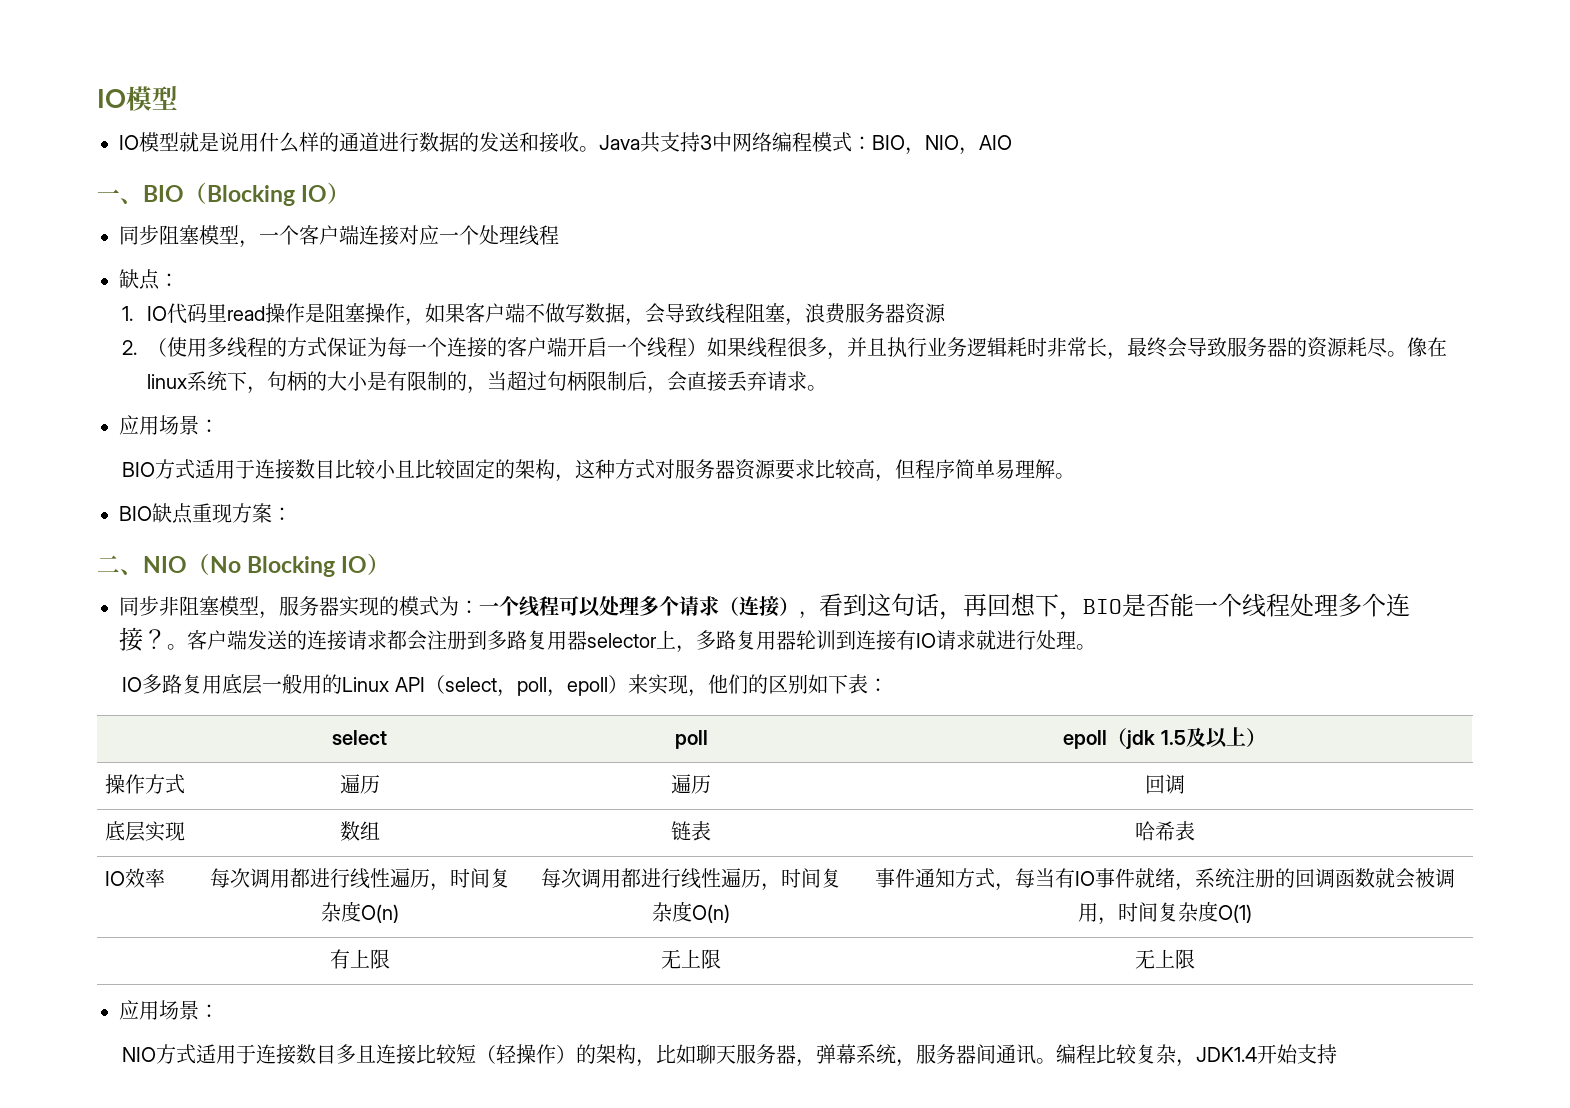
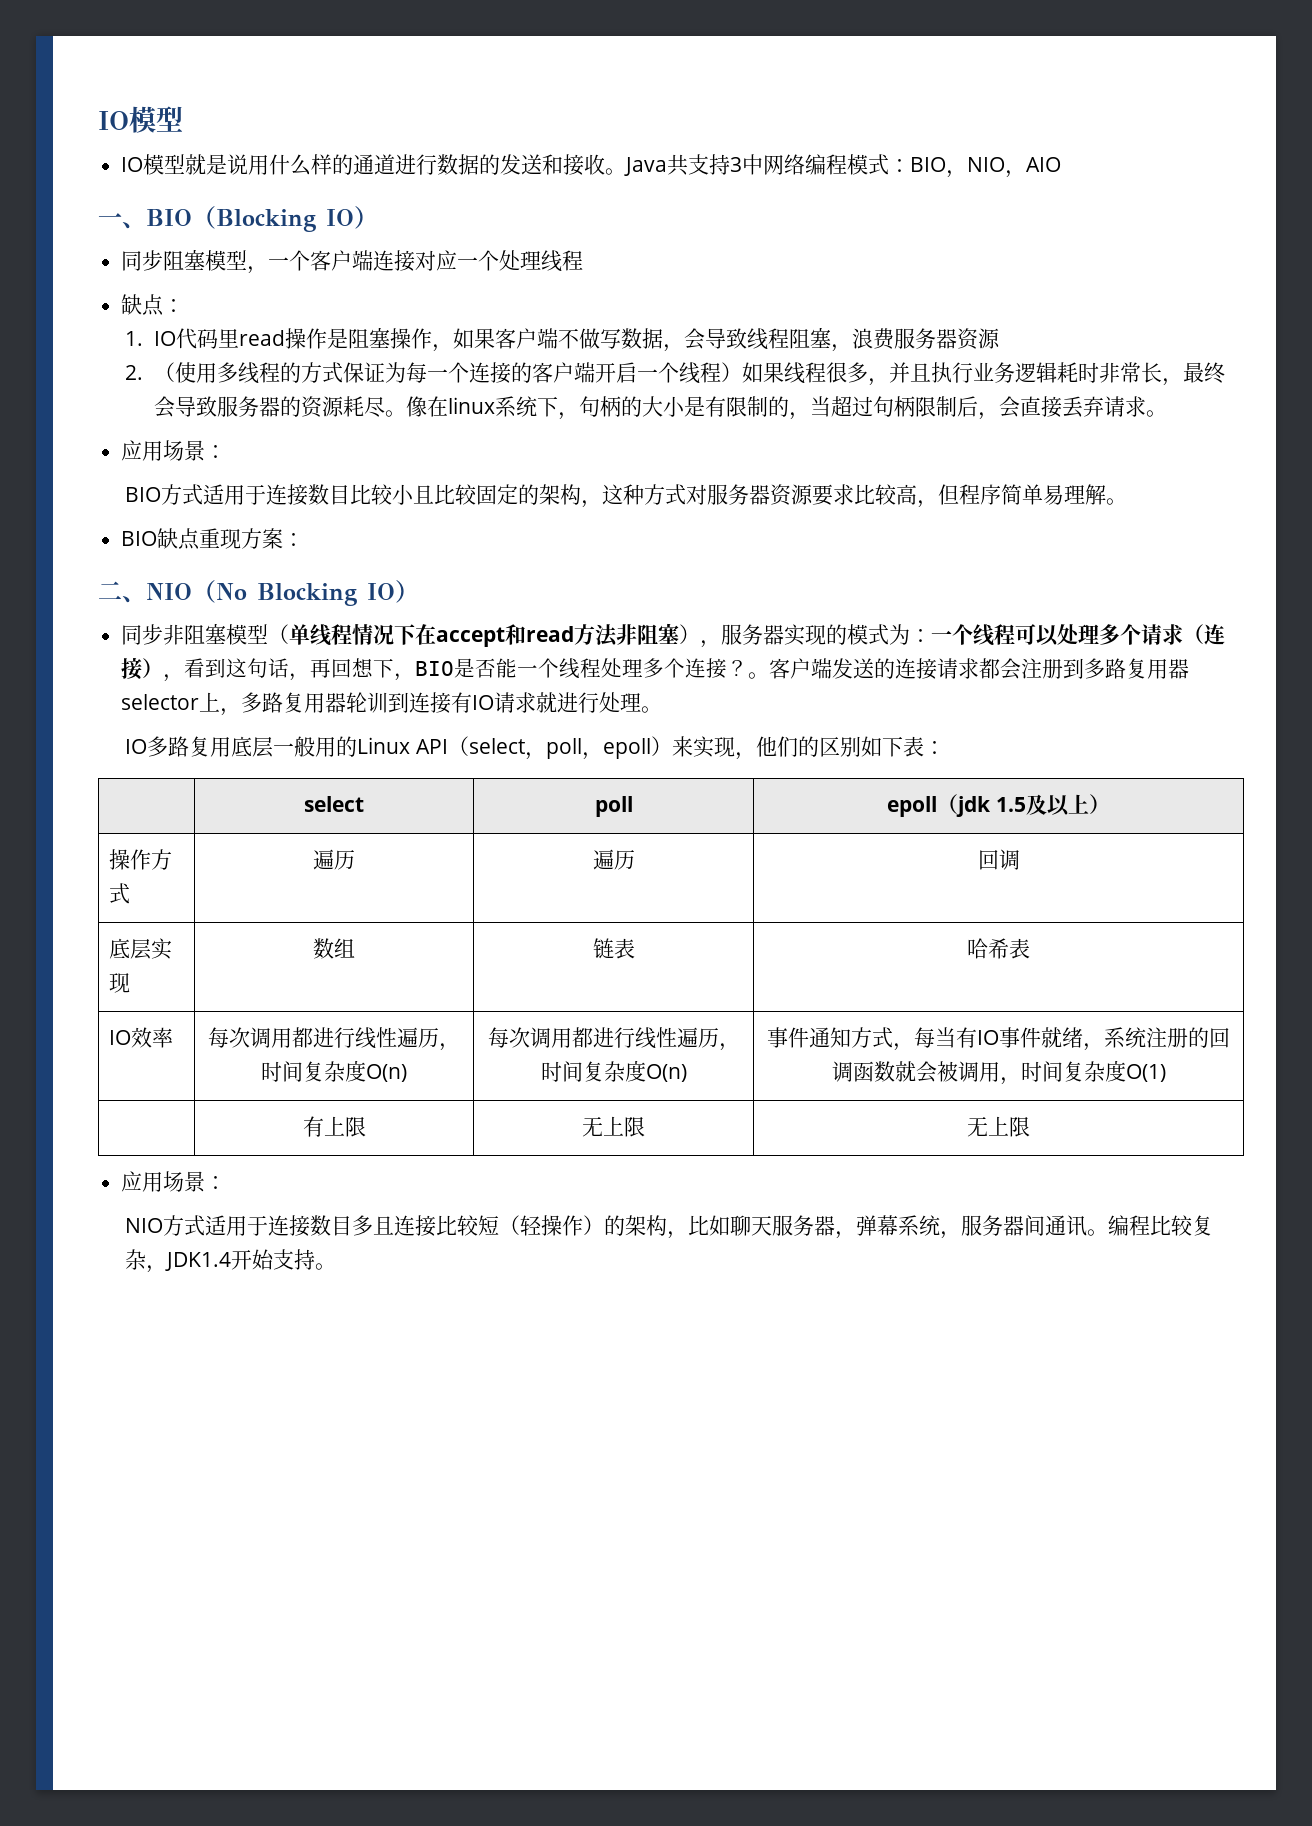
(259, 605) none -> [268,623,701,647] （单线程情况下在accept和read方法非阻塞）
(1338, 1054) none -> [315,1263,337,1270] 。

